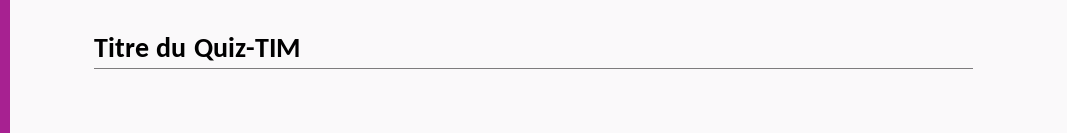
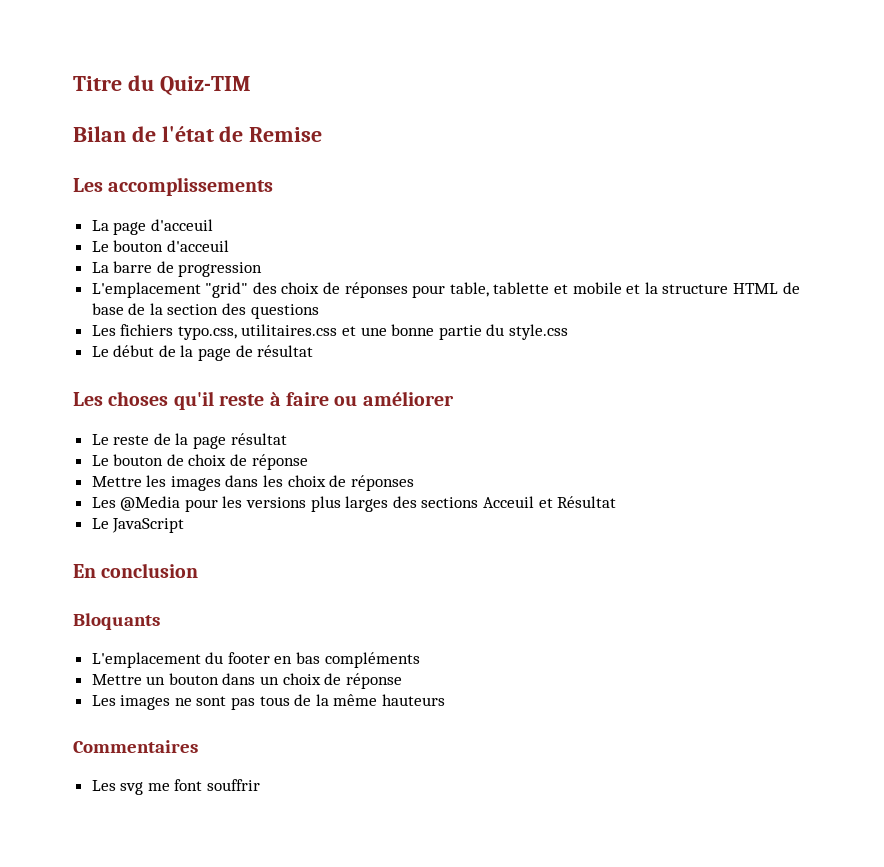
(300, 49) none -> [73,126,323,142] [73,177,274,196] [91,219,213,235] [91,240,229,252] [91,261,263,277] [91,282,800,298] [91,303,319,319] [91,324,569,340] [91,345,314,361] [73,391,454,410] [91,433,287,449] [91,454,308,470] [91,475,414,491] [91,496,617,512] [91,518,185,533] [73,563,199,578] [73,613,160,630] [91,652,420,668] [91,673,402,689] [91,694,446,710] [73,740,198,753] [91,779,261,795] // Bilan de l'état de Remise // Les accomplissements // La page d'acceuil // Le bouton d'acceuil // La barre de progression // L'emplacement "grid" des choix de réponses pour table, tablette et mobile et la structure HTML de base de la section des questions // Les fichiers typo.css, utilitaires.css et une bonne partie du style.css // Le début de la page de résultat // Les choses qu'il reste à faire ou améliorer // Le reste de la page résultat // Le bouton de choix de réponse // Mettre les images dans les choix de réponses // Les @Media pour les versions plus larges des sections Acceuil et Résultat // Le JavaScript // En conclusion // Bloquants // L'emplacement du footer en bas compléments // Mettre un bouton dans un choix de réponse // Les images ne sont pas tous de la même hauteurs // Commentaires // Les svg me font souffrir

